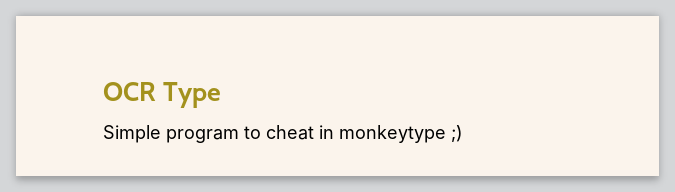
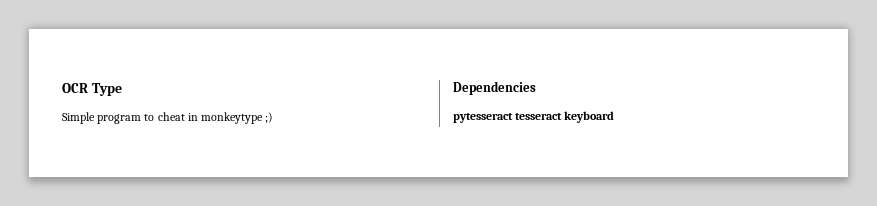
(463, 133) none -> [453,81,536,95] [453,111,615,123] // Dependencies // pytesseract tesseract keyboard

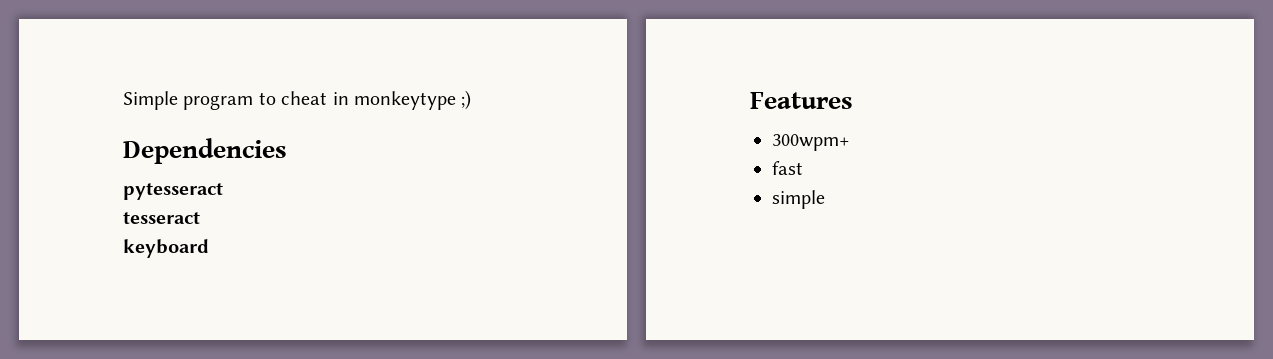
[62,83,122,96] OCR Type // -> (123, 100) none
(513, 118) none -> (223, 191) //
(563, 116) none -> (200, 218) //
(615, 117) none -> [750,92,853,109] [772,134,850,151] [772,161,803,175] [772,190,825,209] // Features // 300wpm+ // fast // simple

